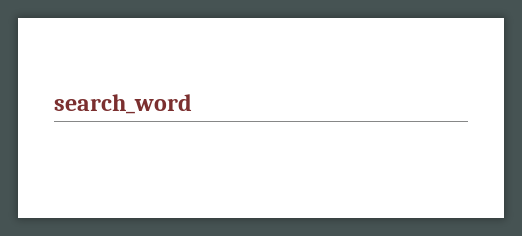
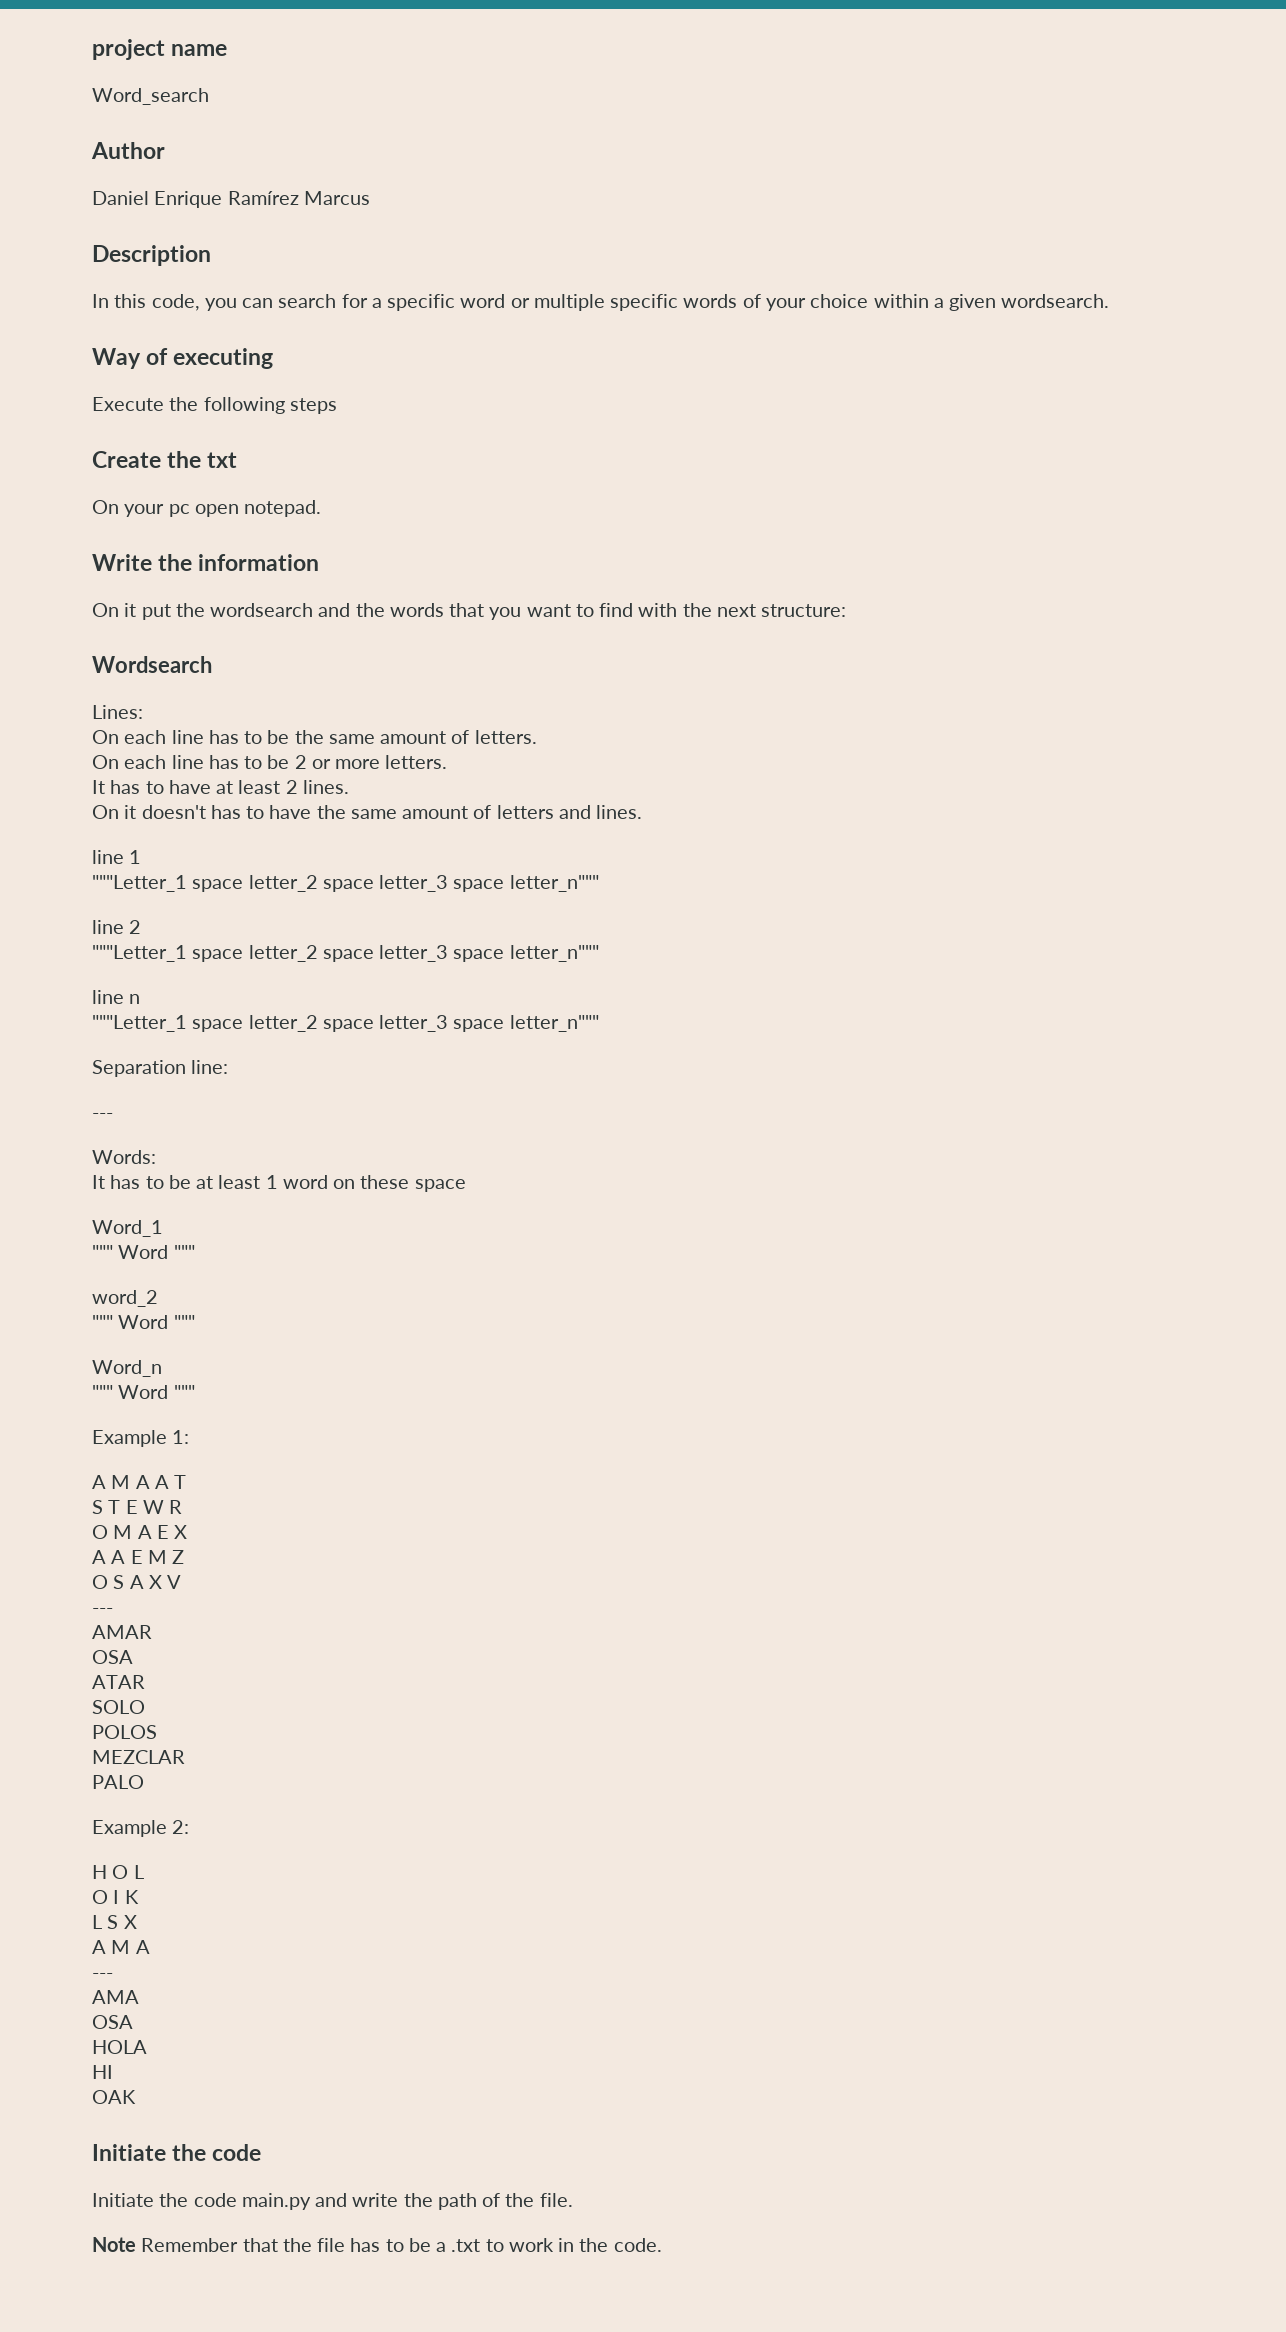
[54,94,192,114] search_word -> [92,39,228,60] [92,88,209,105] [91,142,165,159] [92,191,370,208] [92,245,211,266] [92,294,1110,311] [92,348,274,369] [92,397,337,414] [92,451,238,468] [92,500,322,517] [92,554,320,571] [92,603,847,620] [92,656,212,673] [92,705,143,719] [92,730,537,744] [92,755,448,769] [92,780,349,794] [92,805,643,819] [92,850,142,864] [92,875,599,892] [92,920,142,934] [92,945,599,962] [92,990,141,1004] [92,1015,599,1032] [92,1060,229,1077] [92,1113,113,1119] [92,1150,156,1164] [92,1175,466,1192] [92,1220,163,1237] [92,1245,195,1259] [92,1290,158,1307] [92,1315,195,1329] [92,1360,162,1377] [92,1385,195,1399] [92,1430,190,1447] [92,1475,187,1489] [92,1500,183,1514] [92,1525,188,1539] [92,1550,185,1564] [92,1575,182,1589] [92,1608,113,1614] [92,1625,152,1639] [92,1650,133,1664] [92,1675,145,1689] [92,1700,145,1714] [92,1725,157,1739] [92,1750,185,1764] [92,1775,144,1789] [92,1820,190,1837] [92,1865,144,1879] [92,1890,139,1904] [92,1915,137,1929] [92,1940,150,1954] [92,1973,113,1979] [92,1990,139,2004] [92,2015,133,2029] [92,2040,147,2054] [92,2065,113,2079] [92,2090,136,2104] [92,2144,262,2161] [92,2193,573,2210] [92,2237,662,2252] project name // Word_search // Author // Daniel Enrique Ramírez Marcus // Description // In this code, you can search for a specific word or multiple specific words of your choice within a given wordsearch. // Way of executing // Execute the following steps // Create the txt // On your pc open notepad. // Write the information // On it put the wordsearch and the words that you want to find with the next structure: // Wordsearch // Lines: // On each line has to be the same amount of letters. // On each line has to be 2 or more letters. // It has to have at least 2 lines. // On it doesn't has to have the same amount of letters and lines. // line 1 // """Letter_1 space letter_2 space letter_3 space letter_n""" // line 2 // """Letter_1 space letter_2 space letter_3 space letter_n""" // line n // """Letter_1 space letter_2 space letter_3 space letter_n""" // Separation line: // --- // Words: // It has to be at least 1 word on these space // Word_1 // """ Word """ // word_2 // """ Word """ // Word_n // """ Word """ // Example 1: // A M A A T // S T E W R // O M A E X // A A E M Z // O S A X V // --- // AMAR // OSA // ATAR // SOLO // POLOS // MEZCLAR // PALO // Example 2: // H O L // O I K // L S X // A M A // --- // AMA // OSA // HOLA // HI // OAK // Initiate the code // Initiate the code main.py and write the path of the file. // Note Remember that the file has to be a .txt to work in the code.

